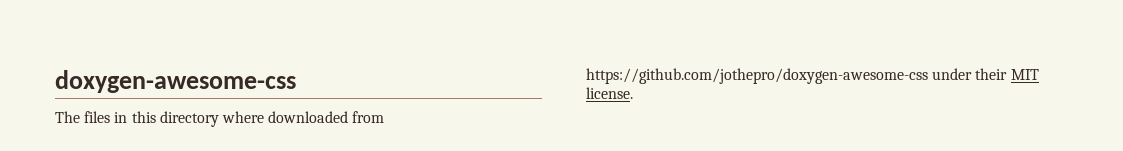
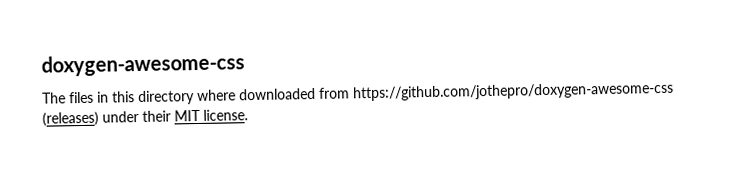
(928, 76) none -> [42,111,99,127] (releases)

